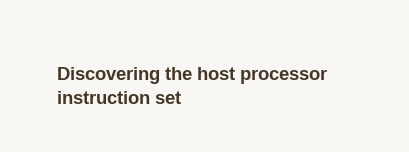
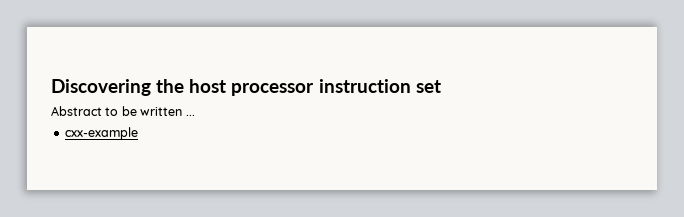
(181, 97) none -> [51,106,195,116] [64,127,138,140] // Abstract to be written ... // cxx-example

